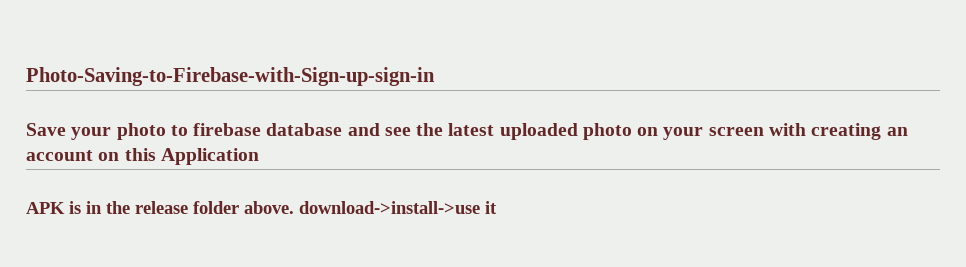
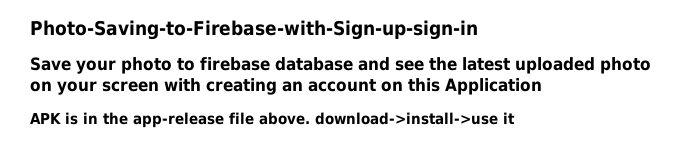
[135,201,239,214] release folder -> [133,112,254,128] app-release file

